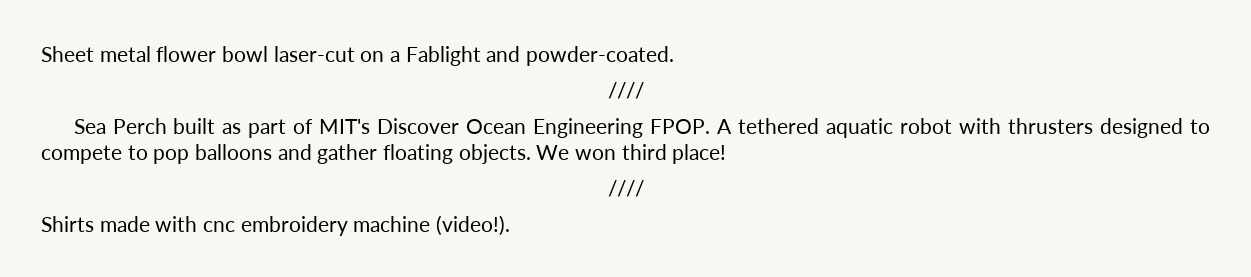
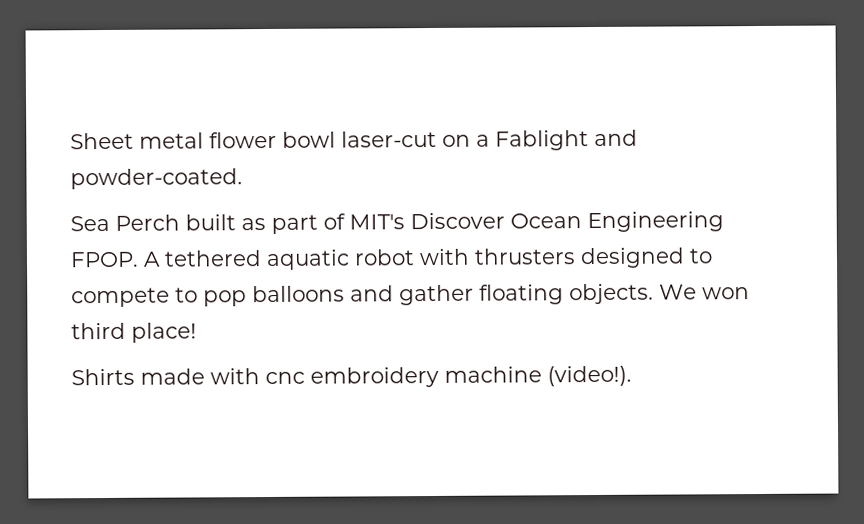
[607,82,644,99] // //// -> (243, 179) none
[607,180,644,197] // //// -> (197, 332) none

